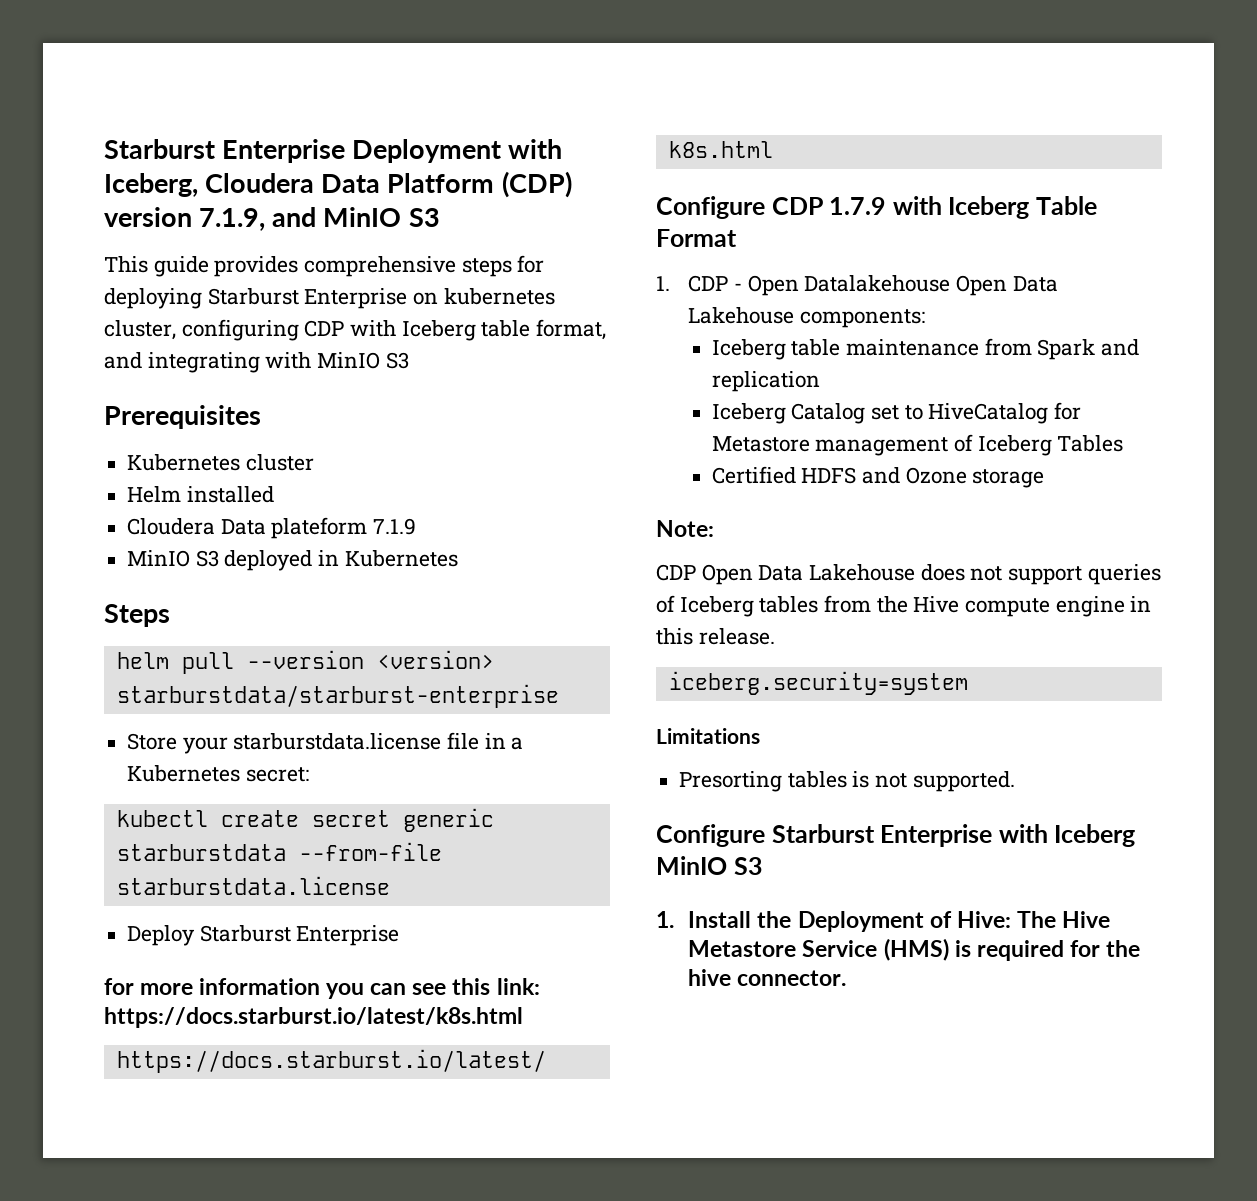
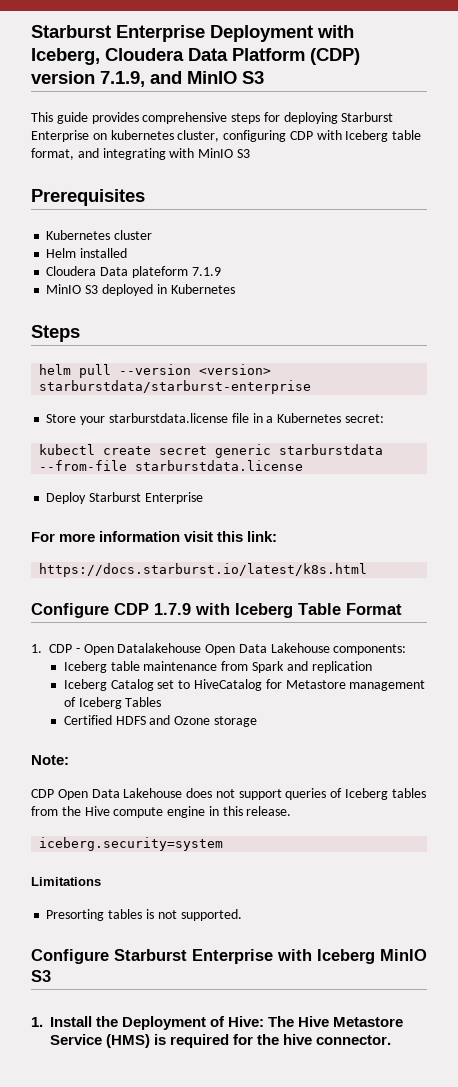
[104,978,134,995] for -> [31,532,55,542] For
[326,983,447,999] you can see -> [184,531,214,542] visit
[104,1007,523,1028] https://docs.starburst.io/latest/k8s.html -> (278, 536) none

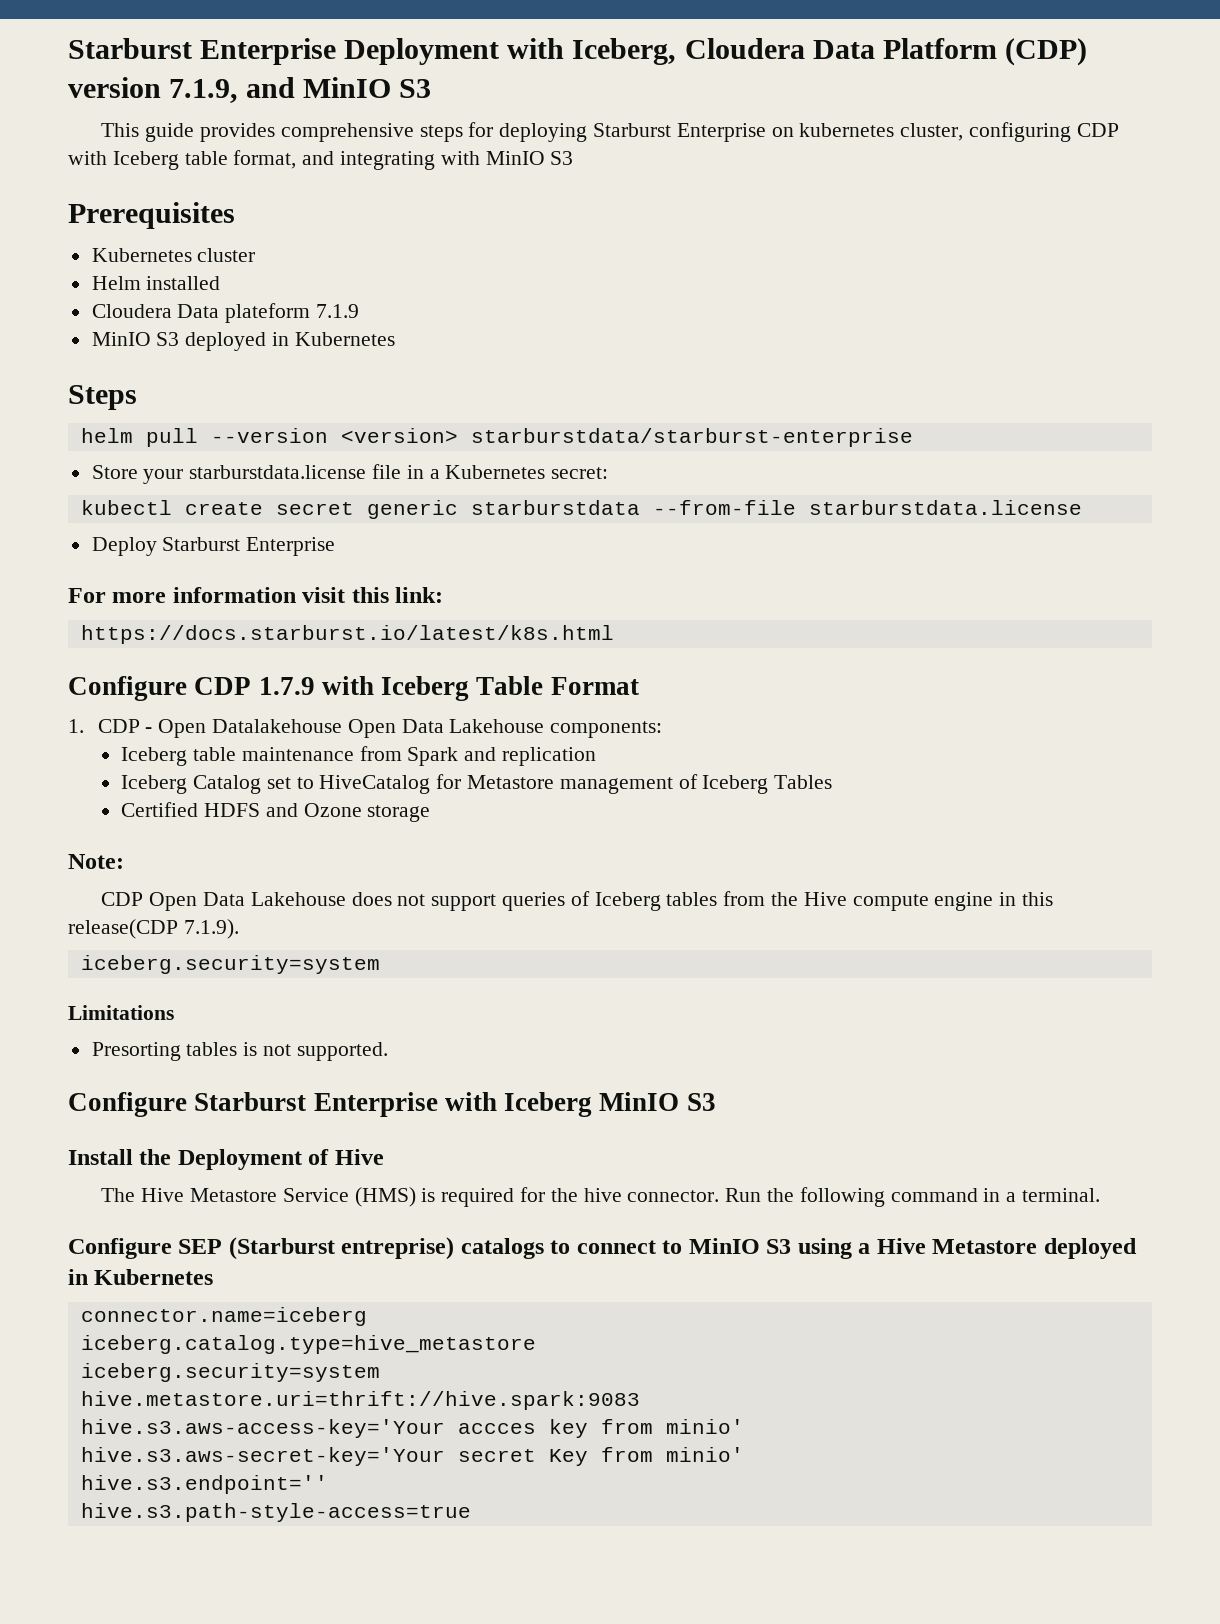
[246,806,292,816] release. -> [68,919,239,939] release(CDP 7.1.9).
[31,1017,43,1027] 1. -> (716, 1102) none
[228,1016,265,1027] Hive: -> [334,1149,384,1165] Hive //
(392, 1040) none -> [725,1187,1101,1207] [68,1237,1137,1260] [68,1269,214,1285] [80,1307,367,1326] [80,1335,536,1354] [80,1363,380,1382] [80,1391,640,1410] [80,1419,744,1438] [80,1447,744,1466] [80,1475,328,1494] [80,1503,471,1522] Run the following command in a terminal. // Configure SEP (Starburst entreprise) catalogs to connect to MinIO S3 using a Hive Metastore deployed in Kubernetes // connector.name=iceberg // iceberg.catalog.type=hive_metastore // iceberg.security=system // hive.metastore.uri=thrift://hive.spark:9083 // hive.s3.aws-access-key='Your accces key from minio' // hive.s3.aws-secret-key='Your secret Key from minio' // hive.s3.endpoint='' // hive.s3.path-style-access=true

